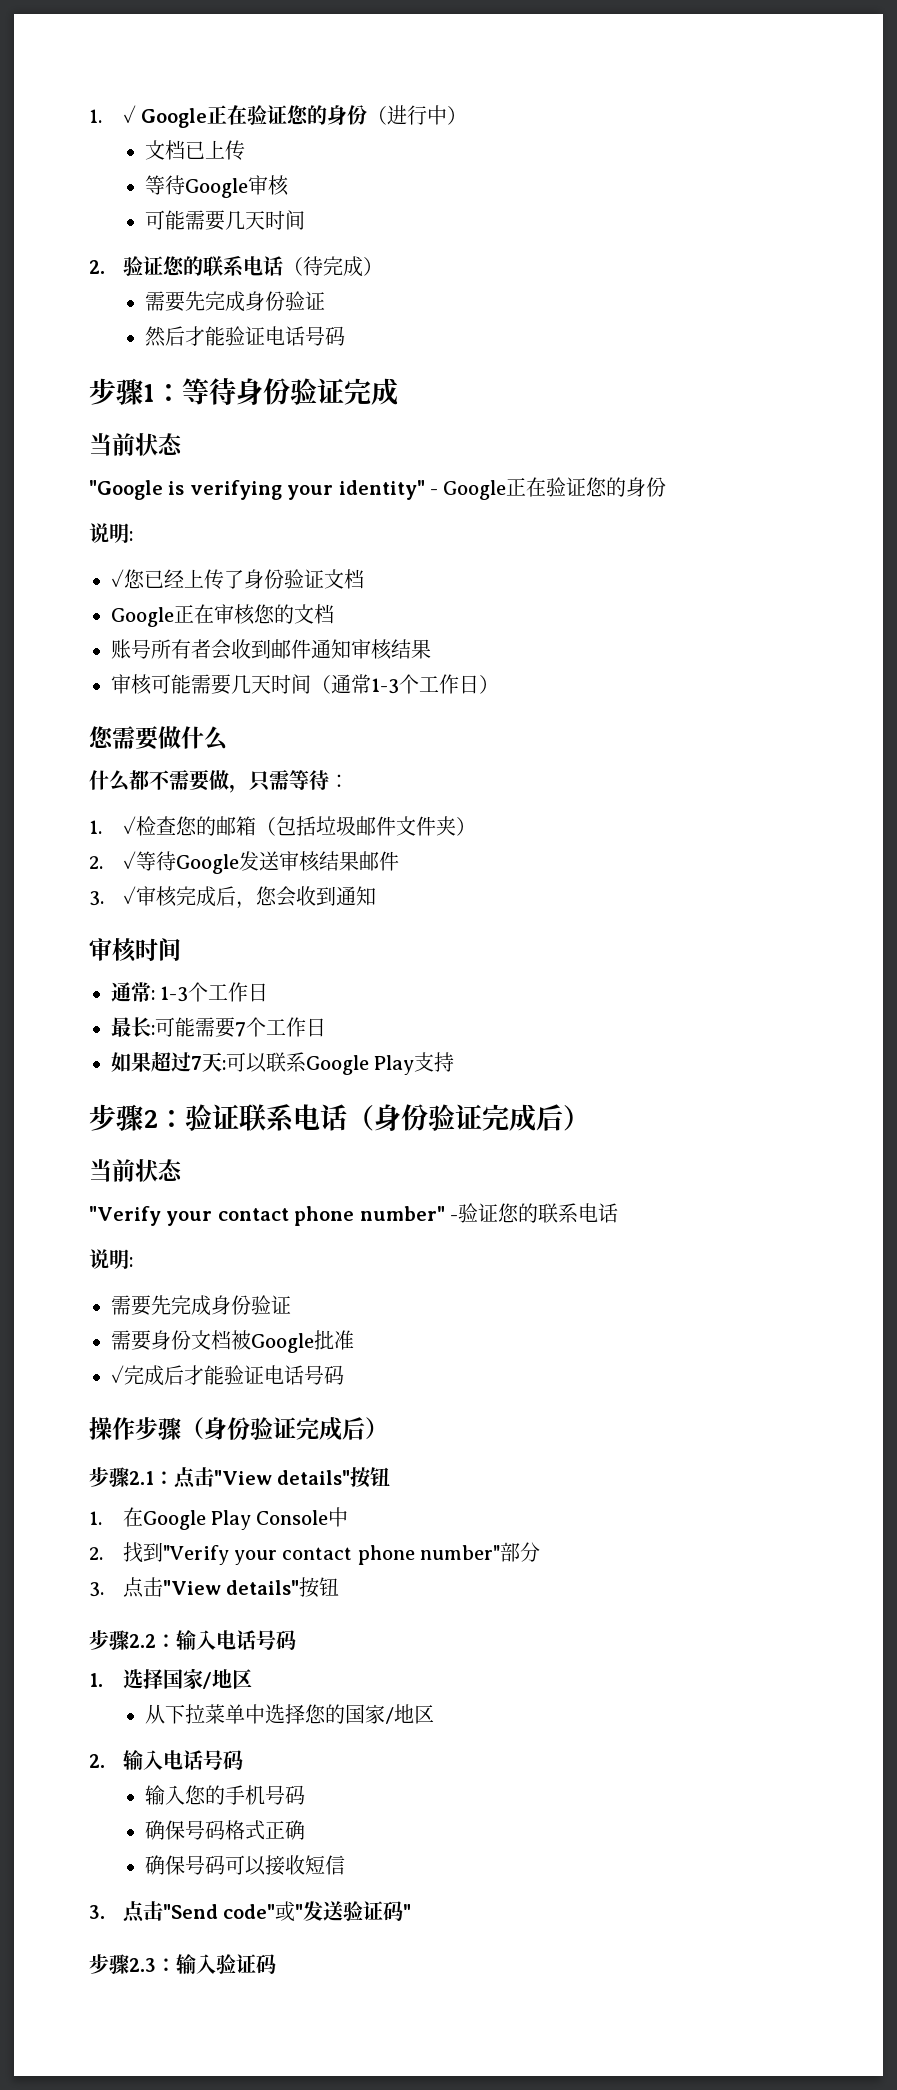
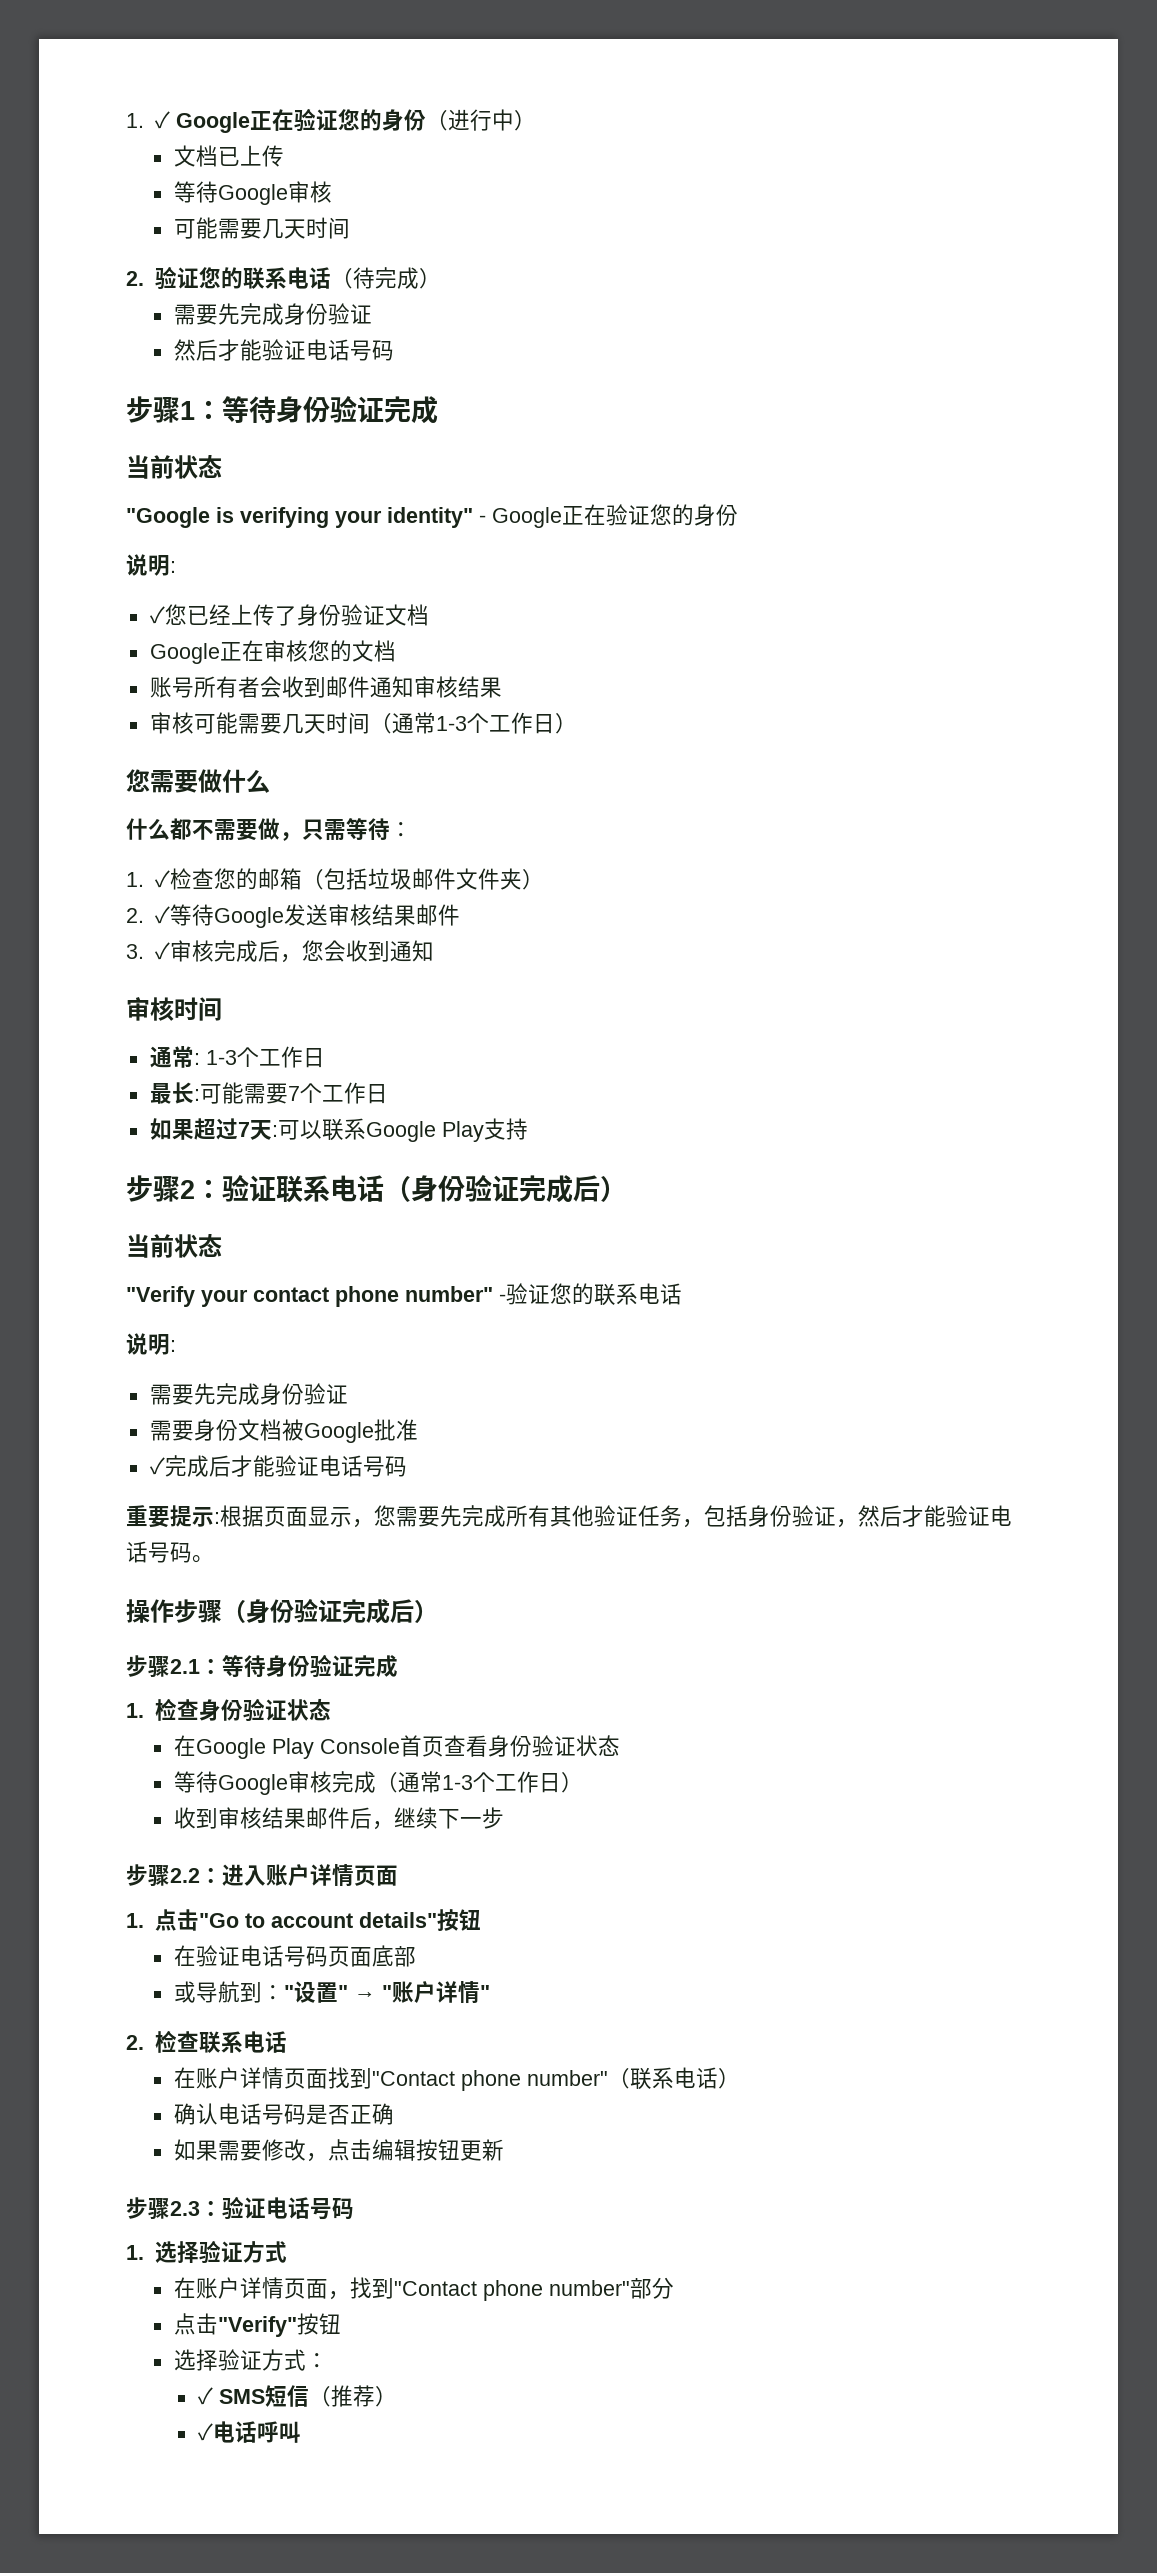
(344, 1375) none -> [126,1505,1012,1528] [126,1541,214,1563] // 重要提示:根据页面显示，您需要先完成所有其他验证任务，包括身份验证，然后才能验证电话号码。
[174,1467,391,1489] [89,1507,349,1530] [89,1542,541,1565] [89,1577,340,1598] [89,1629,296,1650] [89,1668,252,1689] [144,1704,434,1724] [89,1749,243,1770] [144,1785,305,1805] [144,1820,305,1840] [144,1855,345,1876] [89,1901,412,1923] [89,1953,276,1974] 点击"View details"按钮 // 1.在Google Play Console中 // 2.找到"Verify your contact phone number"部分 // 3.点击"View details"按钮 // 步骤2.2：输入电话号码 // 1.选择国家/地区 // 从下拉菜单中选择您的国家/地区 // 2.输入电话号码 // 输入您的手机号码 // 确保号码格式正确 // 确保号码可以接收短信 // 3.点击"Send code"或"发送验证码" // 步骤2.3：输入验证码 -> [222,1654,398,1678] [126,1698,331,1721] [173,1735,620,1759] [173,1771,583,1795] [173,1807,504,1830] [126,1864,398,1887] [126,1909,481,1931] [173,1945,416,1967] [173,1981,490,2004] [126,2030,287,2053] [173,2067,740,2091] [173,2103,394,2125] [173,2139,504,2162] [126,2196,354,2220] [126,2240,287,2263] [173,2277,674,2301] [173,2313,341,2337] [173,2349,328,2371] [197,2385,397,2407] [197,2421,301,2443] 等待身份验证完成 // 1.检查身份验证状态 // 在Google Play Console首页查看身份验证状态 // 等待Google审核完成（通常1-3个工作日） // 收到审核结果邮件后，继续下一步 // 步骤2.2：进入账户详情页面 // 1.点击"Go to account details"按钮 // 在验证电话号码页面底部 // 或导航到："设置" → "账户详情" // 2.检查联系电话 // 在账户详情页面找到"Contact phone number"（联系电话） // 确认电话号码是否正确 // 如果需要修改，点击编辑按钮更新 // 步骤2.3：验证电话号码 // 1.选择验证方式 // 在账户详情页面，找到"Contact phone number"部分 // 点击"Verify"按钮 // 选择验证方式： // ✓ SMS短信（推荐） // ✓电话呼叫

